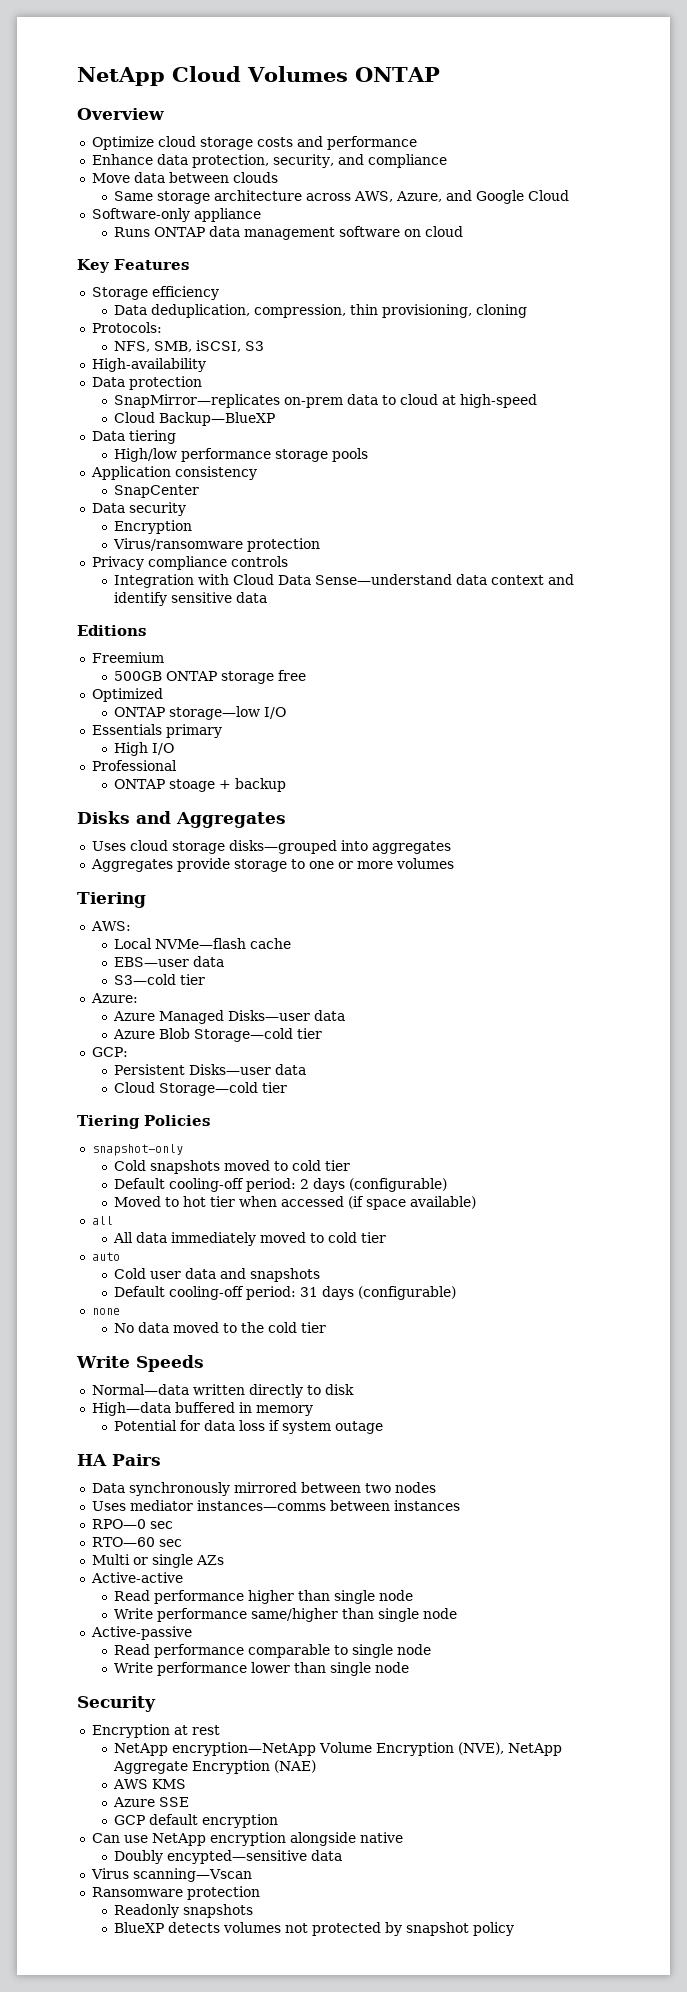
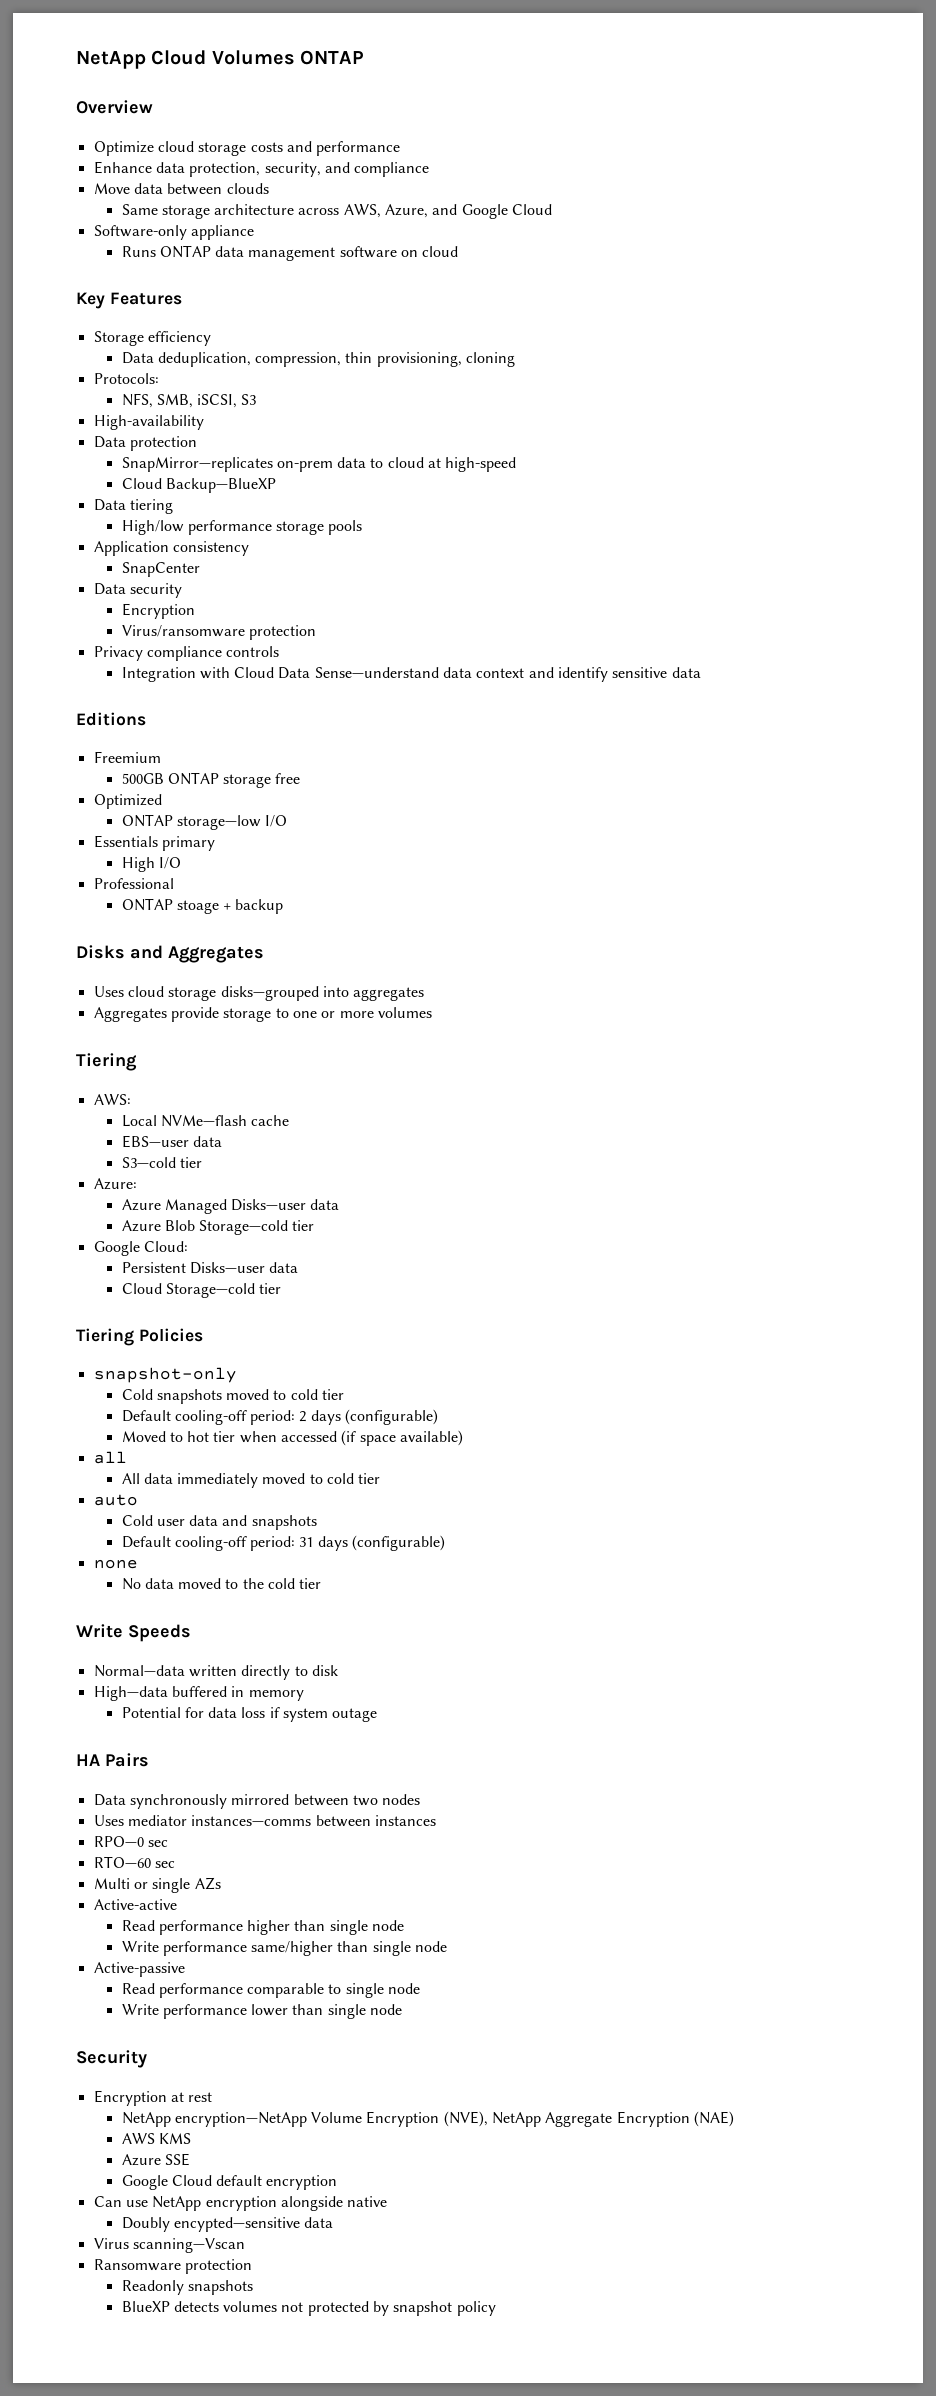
[91,1047,128,1057] GCP: -> [93,1241,188,1256] Google Cloud:
[114,1815,146,1825] GCP -> [121,2175,212,2190] Google Cloud

